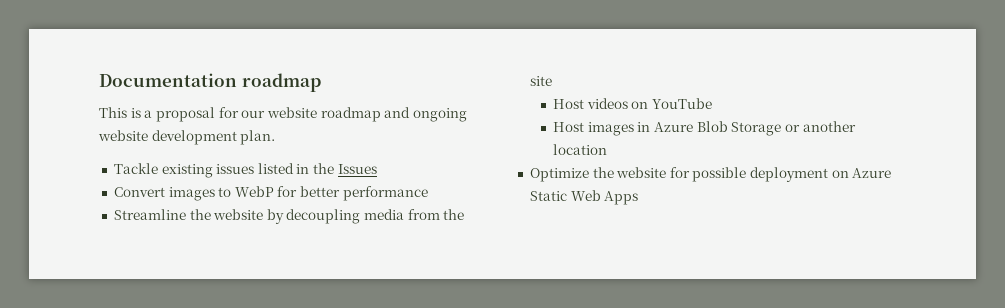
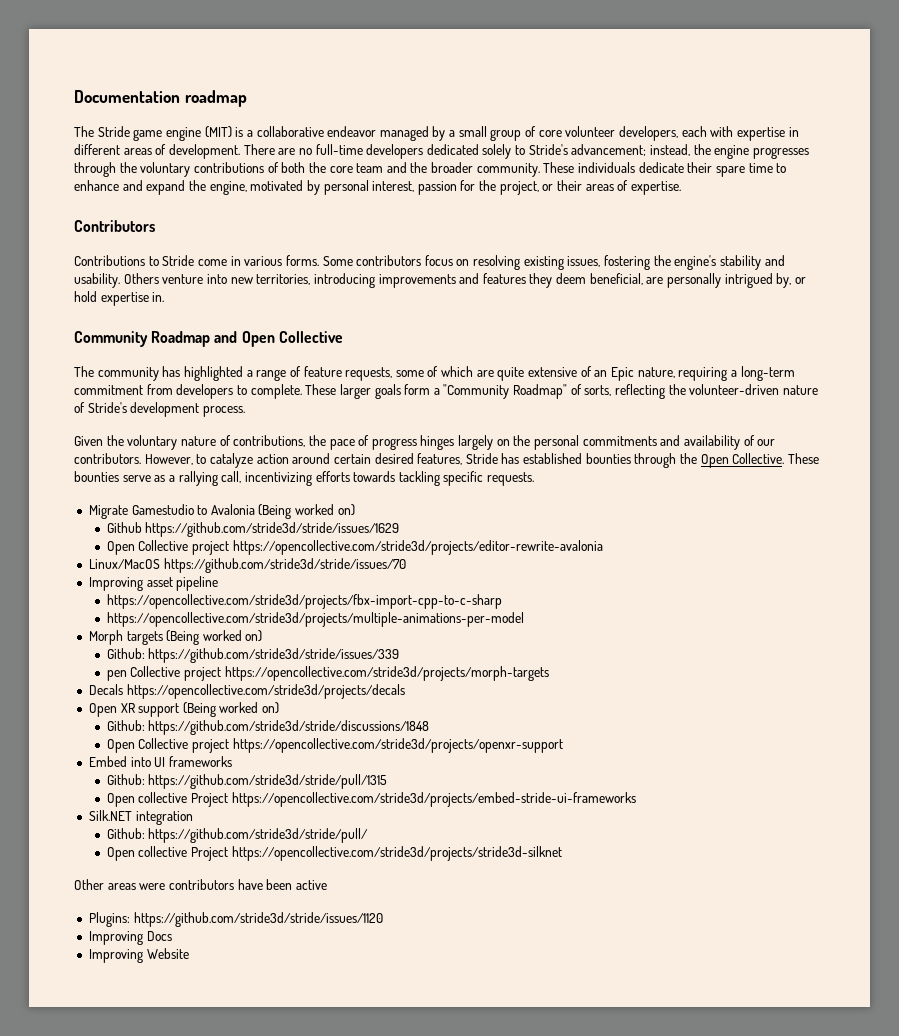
[99,107,467,122] [98,130,276,145] [113,163,377,178] [113,186,428,201] [113,209,465,224] [529,76,552,86] [553,98,713,109] [553,121,856,136] [553,144,608,155] [529,167,892,182] [529,190,639,205] This is a proposal for our website roadmap and ongoing website development plan. // Tackle existing issues listed in the Issues // Convert images to WebP for better performance // Streamline the website by decoupling media from the site // Host videos on YouTube // Host images in Azure Blob Storage or another location // Optimize the website for possible deployment on Azure Static Web Apps -> [74,126,799,141] [74,144,809,159] [74,162,787,177] [74,180,681,195] [74,220,155,232] [74,255,785,270] [74,273,806,288] [74,291,165,306] [74,331,343,347] [74,366,795,381] [74,384,818,399] [74,402,245,417] [74,435,776,450] [74,453,819,468] [74,471,535,486] [88,504,355,519] [106,522,400,537] [106,540,603,555] [88,558,407,573] [88,576,219,591] [106,594,502,609] [106,612,524,627] [88,630,263,645] [106,648,400,663] [106,666,549,681] [88,684,406,699] [88,702,280,717] [106,720,430,735] [106,738,563,753] [88,756,232,767] [106,774,388,789] [106,792,636,807] [88,810,193,825] [106,828,369,843] [106,846,562,861] [74,879,327,890] [88,912,384,927] [88,931,172,945] [88,948,189,963] The Stride game engine (MIT) is a collaborative endeavor managed by a small group of core volunteer developers, each with expertise in different areas of development. There are no full-time developers dedicated solely to Stride's advancement; instead, the engine progresses through the voluntary contributions of both the core team and the broader community. These individuals dedicate their spare time to enhance and expand the engine, motivated by personal interest, passion for the project, or their areas of expertise. // Contributors // Contributions to Stride come in various forms. Some contributors focus on resolving existing issues, fostering the engine's stability and usability. Others venture into new territories, introducing improvements and features they deem beneficial, are personally intrigued by, or hold expertise in. // Community Roadmap and Open Collective // The community has highlighted a range of feature requests, some of which are quite extensive of an Epic nature, requiring a long-term commitment from developers to complete. These larger goals form a "Community Roadmap" of sorts, reflecting the volunteer-driven nature of Stride's development process. // Given the voluntary nature of contributions, the pace of progress hinges largely on the personal commitments and availability of our contributors. However, to catalyze action around certain desired features, Stride has established bounties through the Open Collective. These bounties serve as a rallying call, incentivizing efforts towards tackling specific requests. // Migrate Gamestudio to Avalonia (Being worked on) // Github https://github.com/stride3d/stride/issues/1629 // Open Collective project https://opencollective.com/stride3d/projects/editor-rewrite-avalonia // Linux/MacOS https://github.com/stride3d/stride/issues/70 // Improving asset pipeline // https://opencollective.com/stride3d/projects/fbx-import-cpp-to-c-sharp // https://opencollective.com/stride3d/projects/multiple-animations-per-model // Morph targets (Being worked on) // Github: https://github.com/stride3d/stride/issues/339 // pen Collective project https://opencollective.com/stride3d/projects/morph-targets // Decals https://opencollective.com/stride3d/projects/decals // Open XR support (Being worked on) // Github: https://github.com/stride3d/stride/discussions/1848 // Open Collective project https://opencollective.com/stride3d/projects/openxr-support // Embed into UI frameworks // Github: https://github.com/stride3d/stride/pull/1315 // Open collective Project https://opencollective.com/stride3d/projects/embed-stride-ui-frameworks // Silk.NET integration // Github: https://github.com/stride3d/stride/pull/ // Open collective Project https://opencollective.com/stride3d/projects/stride3d-silknet // Other areas were contributors have been active // Plugins: https://github.com/stride3d/stride/issues/1120 // Improving Docs // Improving Website

